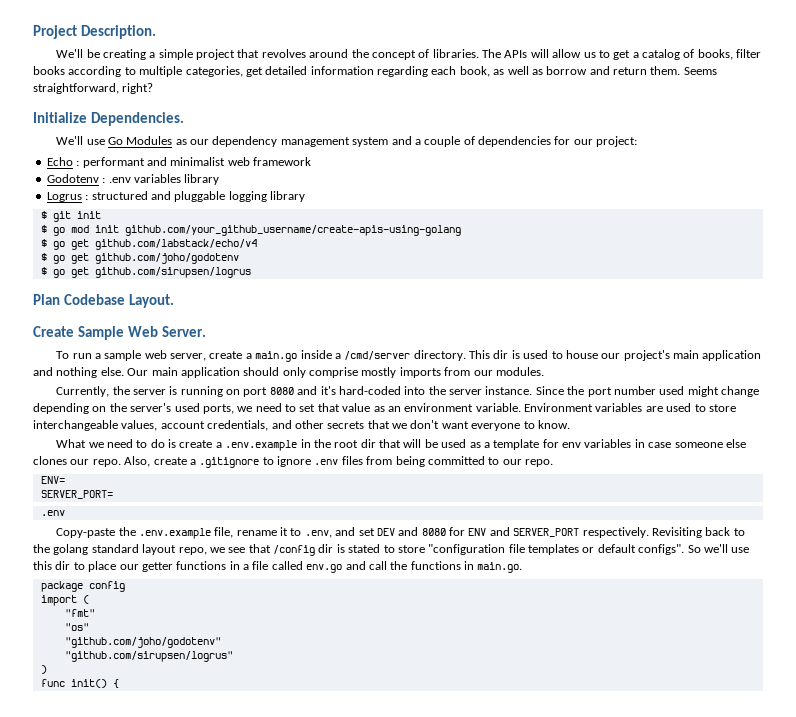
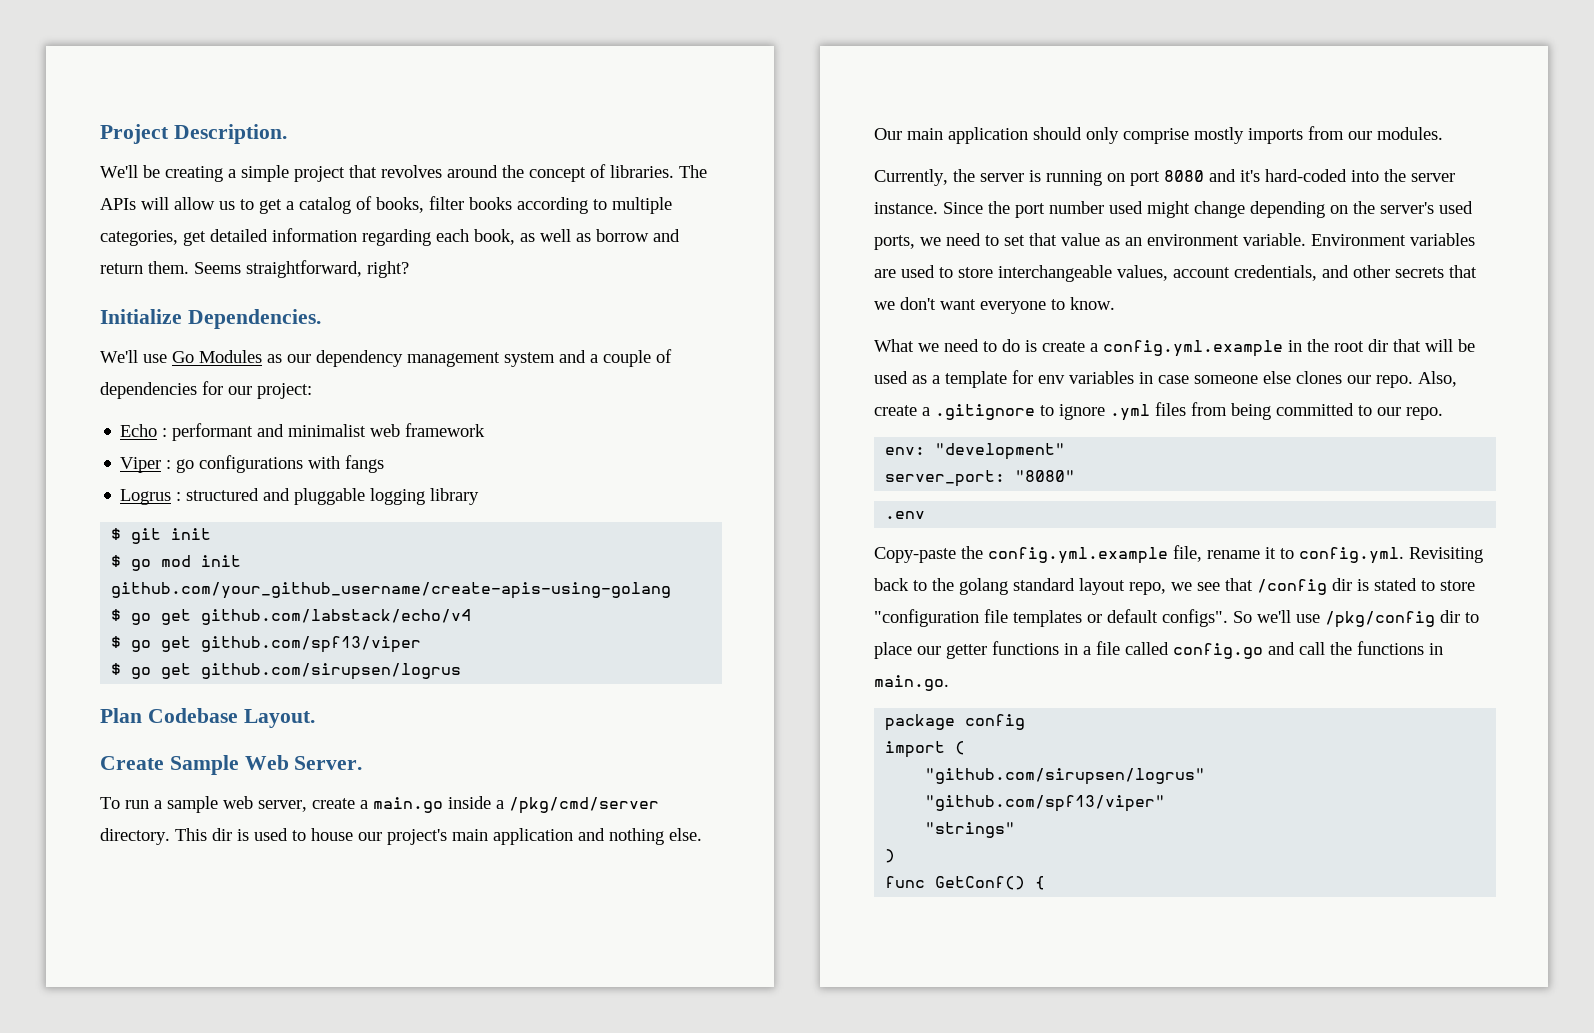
[46,174,220,185] Godotenv : .env variables library -> [120,455,385,473] Viper : go configurations with fangs
[94,253,239,264] github.com/joho/godotenv -> [201,636,422,653] github.com/spf13/viper
[344,351,411,360] /cmd/server -> [509,797,659,814] /pkg/cmd/server
[225,440,298,451] .env.example -> [1103,340,1283,357] config.yml.example
[314,459,339,465] .env -> [1110,404,1150,421] .yml
[40,476,65,484] [40,490,113,499] ENV= // SERVER_PORT= -> [885,443,1066,460] [885,470,1076,487] env: "development" // server_port: "8080"
[138,528,211,539] .env.example -> [988,547,1168,564] config.yml.example
[304,527,649,538] .env, and set DEV and 8080 for ENV and SERVER_PORT respectively. -> [1299,547,1404,564] config.yml.
[33,561,52,570] this -> [1325,611,1435,628] /pkg/config
[306,564,343,573] env.go -> [1173,643,1263,659] config.go
[64,609,95,617] [64,623,89,631] [64,637,221,648] [64,651,233,662] "fmt" // "os" // "github.com/joho/godotenv" // "github.com/sirupsen/logrus" -> [925,768,1206,785] [925,795,1166,812] [925,822,1016,838] "github.com/sirupsen/logrus" // "github.com/spf13/viper" // "strings"
[70,679,107,688] init() -> [935,876,1026,890] GetConf()

